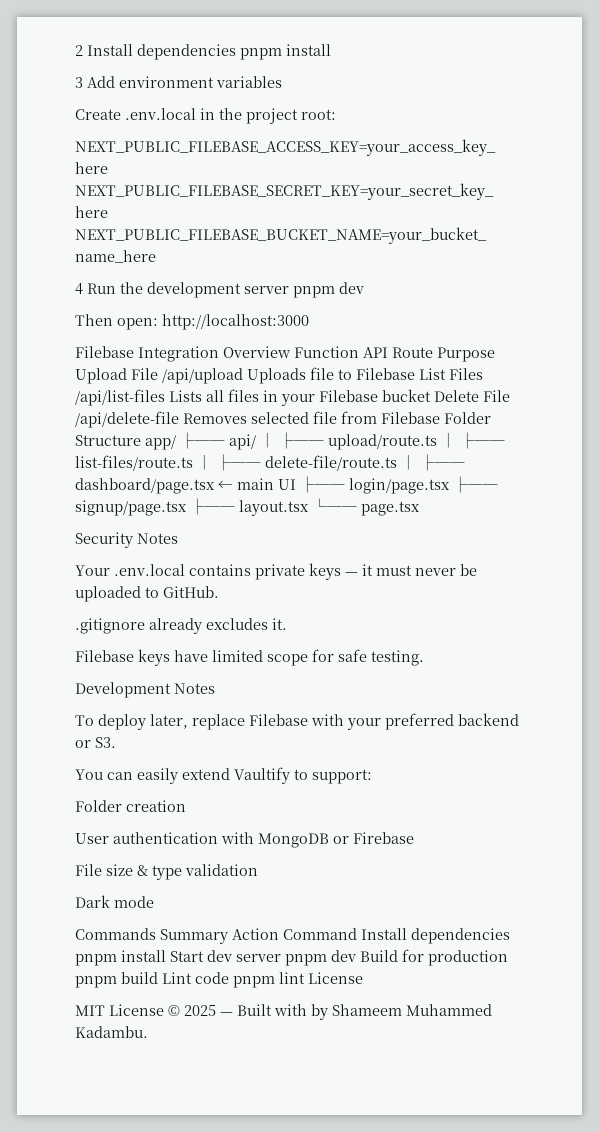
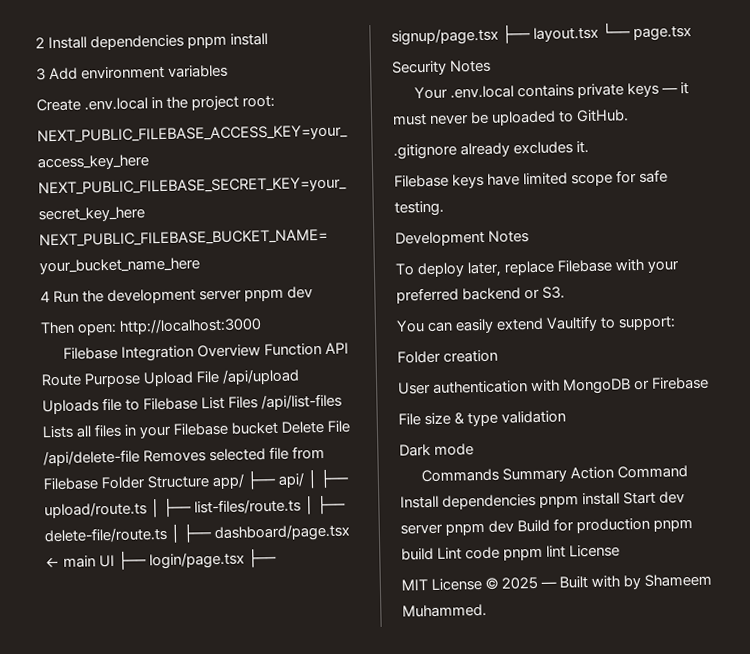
[406,1004,492,1016] [75,1026,148,1038] Muhammed Kadambu. -> [402,603,487,618] Muhammed.

